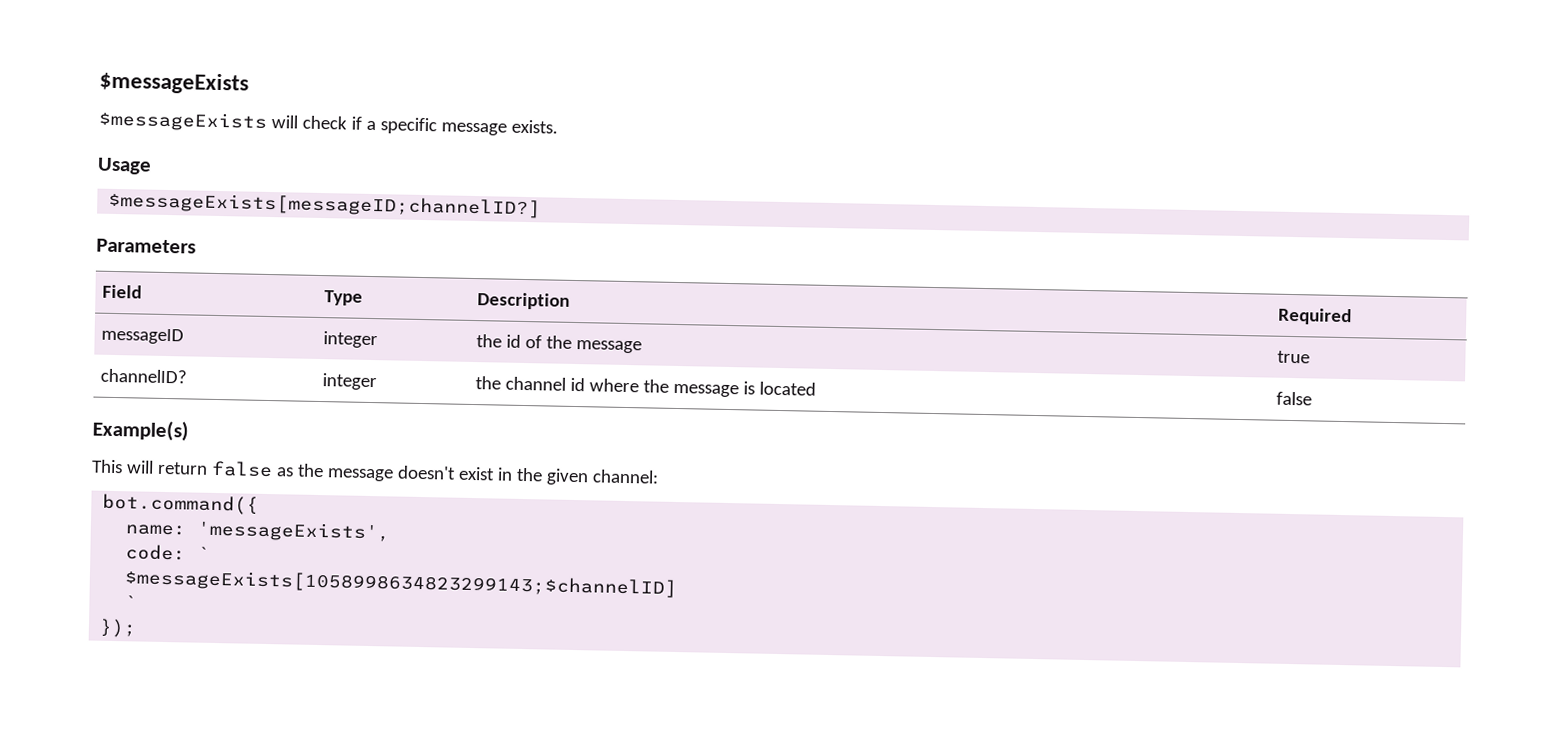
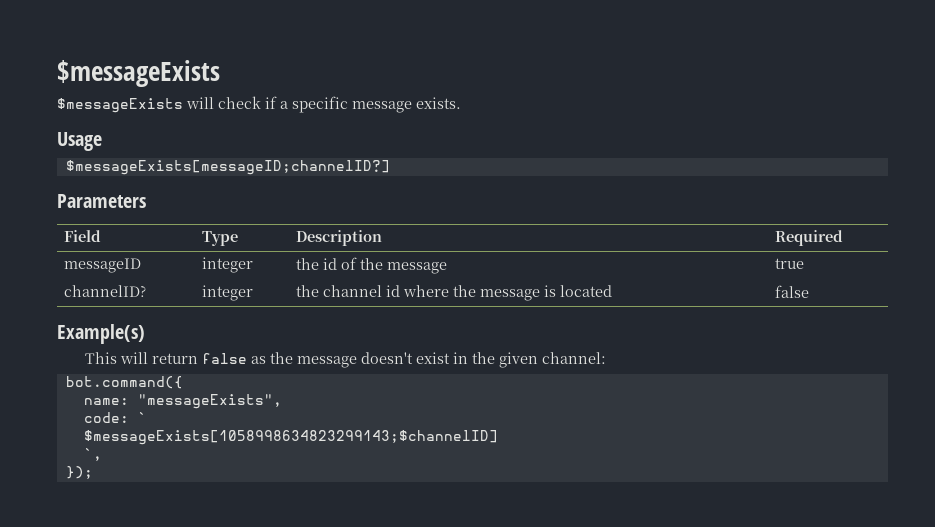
[197,520,391,543] 'messageExists', -> [137,394,282,409] "messageExists",
[124,595,138,609] ` -> [83,448,102,461] `,

